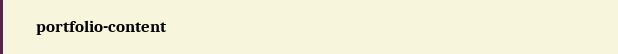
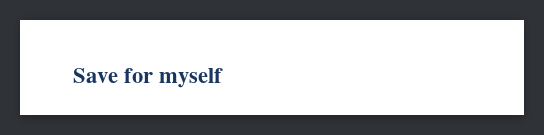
[36,20,167,35] portfolio-content -> [73,68,224,88] Save for myself

